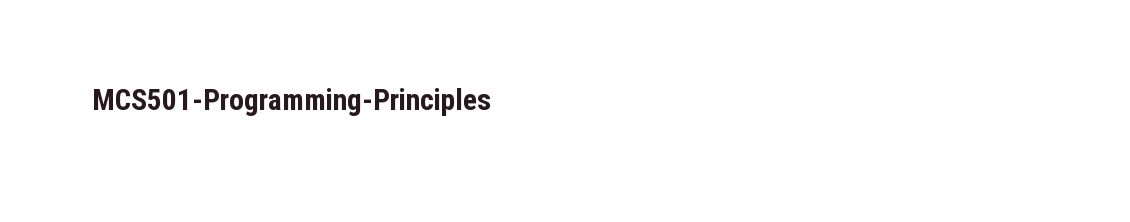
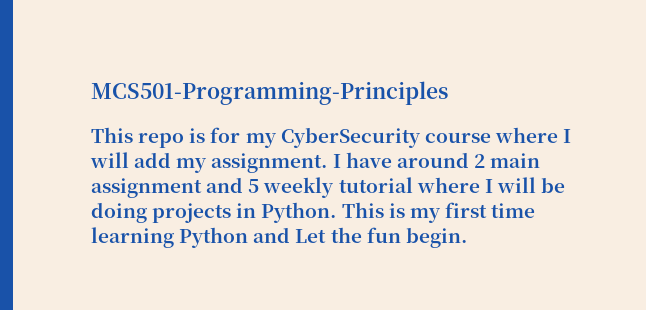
(491, 102) none -> [91,127,572,148] [90,152,541,173] [91,177,566,198] [91,202,536,223] [91,227,467,248] // This repo is for my CyberSecurity course where I will add my assignment. I have around 2 main assignment and 5 weekly tutorial where I will be doing projects in Python. This is my first time learning Python and Let the fun begin.

